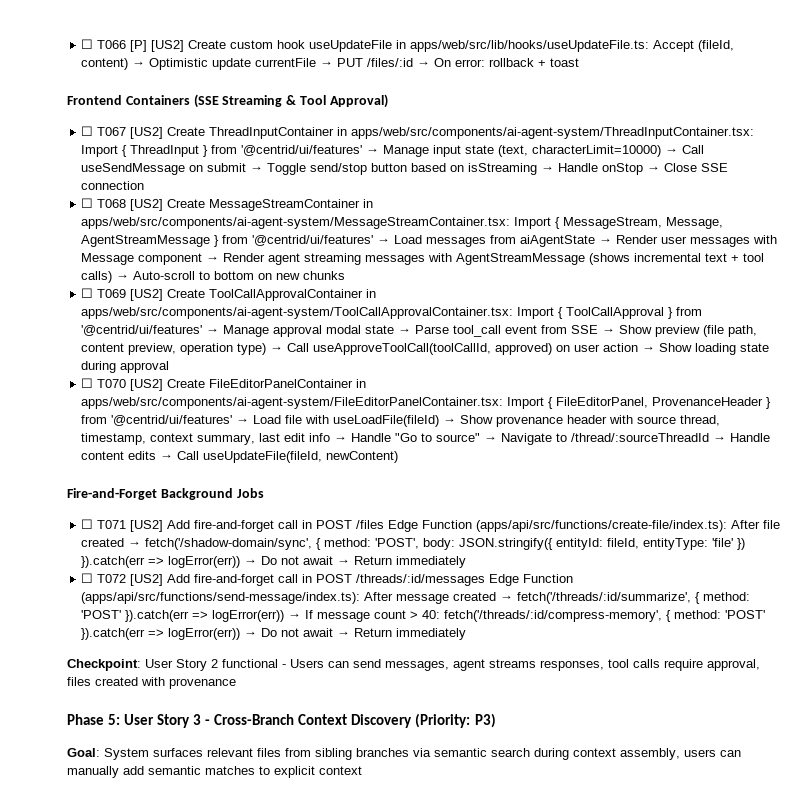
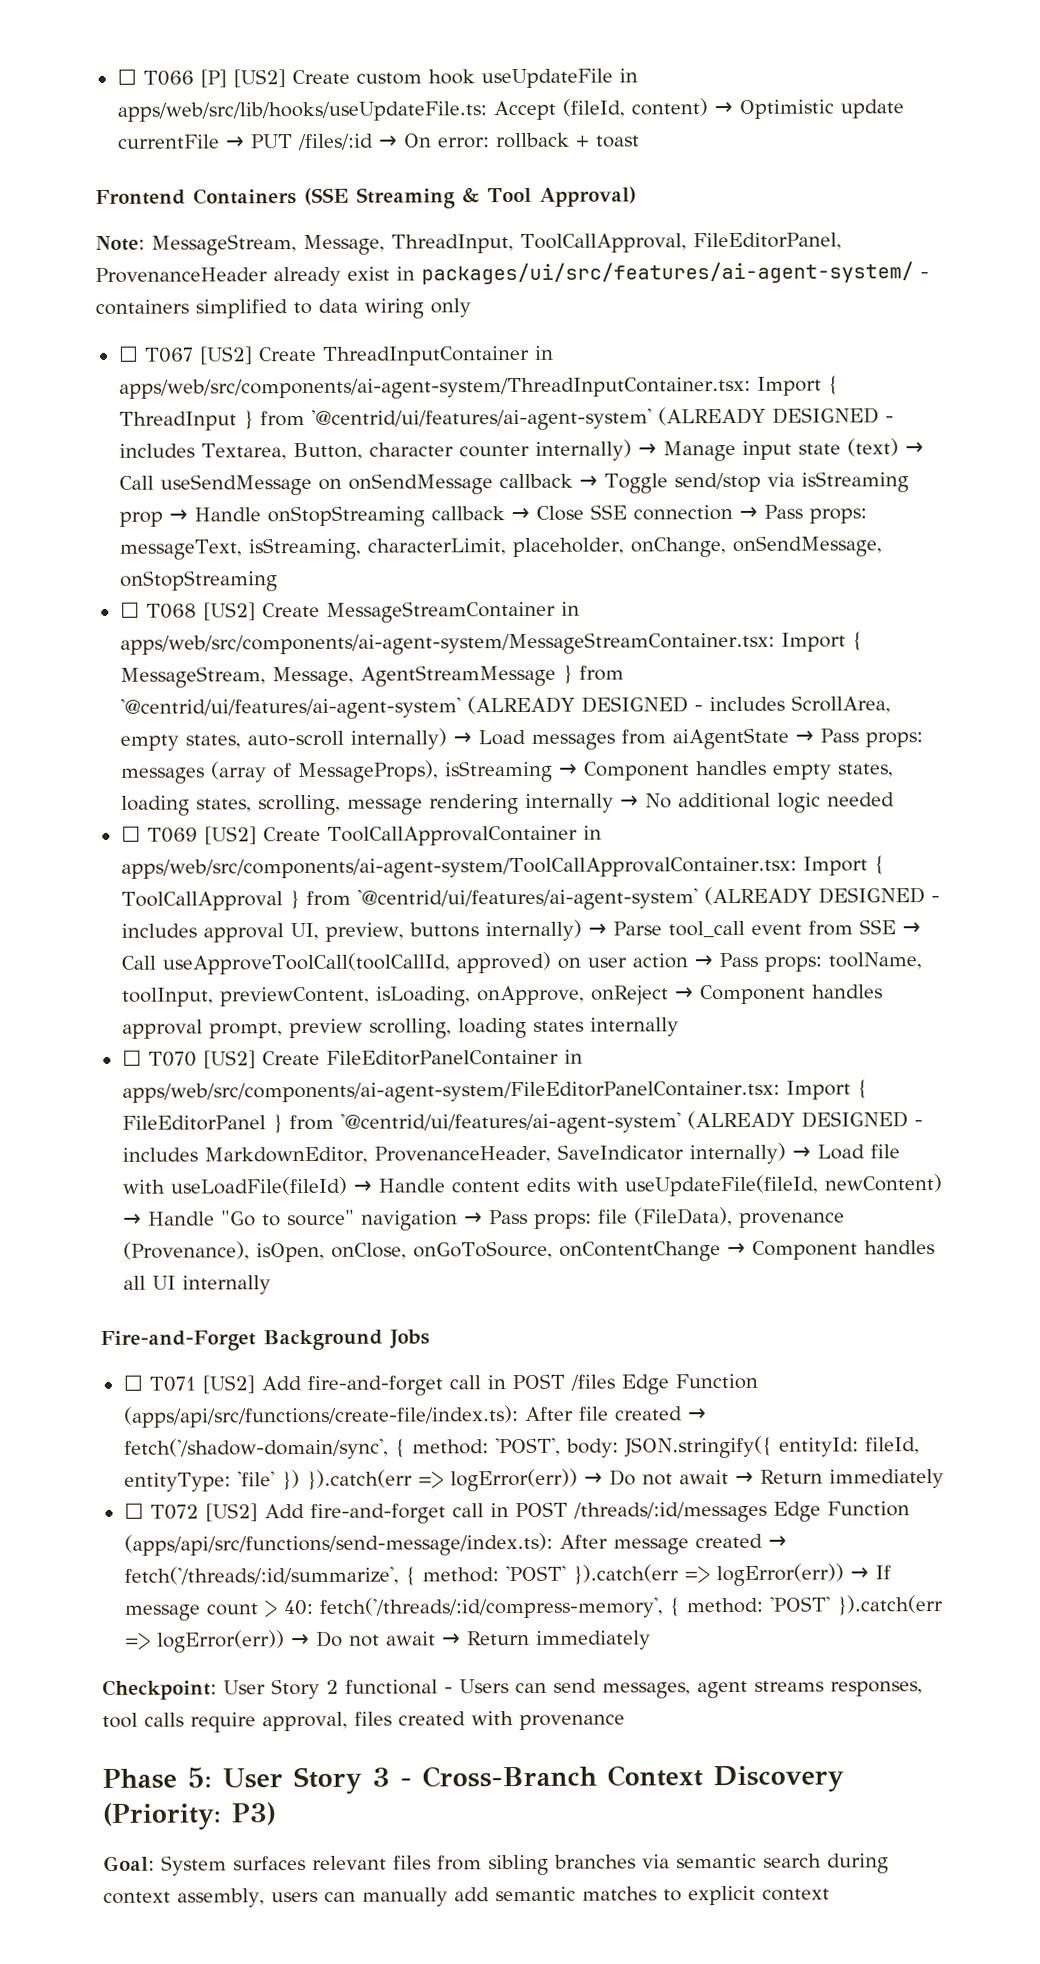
(388, 101) none -> [95,232,842,256] [95,261,929,287] [95,298,471,319] // Note: MessageStream, Message, ThreadInput, ToolCallApproval, FileEditorPanel, ProvenanceHeader already exist in packages/ui/src/features/ai-agent-system/ - containers simplified to data wiring only
[241,145,363,156] '@centrid/ui/features' -> [310,406,894,431] [118,439,632,461] '@centrid/ui/features/ai-agent-system' (ALREADY DESIGNED - includes Textarea, Button, character counter internally)
[498,145,662,157] (text, characterLimit=10000) -> [846,438,899,457] (text)
[207,163,247,172] submit -> [347,473,573,495] onSendMessage callback
[371,163,729,175] [81,181,145,190] button based on isStreaming → Handle onStop → Close SSE connection -> [766,471,909,493] [118,504,867,528] [118,535,882,560] [119,570,278,592] via isStreaming prop → Handle onStopStreaming callback → Close SSE connection → Pass props: messageText, isStreaming, characterLimit, placeholder, onChange, onSendMessage, onStopStreaming
[252,235,374,246] '@centrid/ui/features' -> [119,695,891,720] [119,728,447,751] '@centrid/ui/features/ai-agent-system' (ALREADY DESIGNED - includes ScrollArea, empty states, auto-scroll internally)
[616,235,778,247] [81,253,765,265] [81,271,346,283] Render user messages with Message component → Render agent streaming messages with AgentStreamMessage (shows incremental text + tool calls) → Auto-scroll to bottom on new chunks -> [819,728,923,748] [119,760,894,784] [120,792,895,816] Pass props: messages (array of MessageProps), isStreaming → Component handles empty states, loading states, scrolling, message rendering internally → No additional logic needed
[81,325,395,337] '@centrid/ui/features' → Manage approval modal state -> [356,886,940,911] [120,919,582,943] '@centrid/ui/features/ai-agent-system' (ALREADY DESIGNED - includes approval UI, preview, buttons internally)
[619,325,758,337] [81,343,284,355] Show preview (file path, content preview, operation type) → -> (921, 928) none
[659,343,770,355] [81,361,170,373] Show loading state during approval -> [718,952,922,972] [121,984,883,1007] [121,1017,679,1039] Pass props: toolName, toolInput, previewContent, isLoading, onApprove, onReject → Component handles approval prompt, preview scrolling, loading states internally
[556,397,772,409] [81,415,233,426] FileEditorPanel, ProvenanceHeader } from '@centrid/ui/features' -> [121,1110,923,1135] [121,1142,786,1165] FileEditorPanel } from '@centrid/ui/features/ai-agent-system' (ALREADY DESIGNED - includes MarkdownEditor, ProvenanceHeader, SaveIndicator internally)
[460,415,721,427] [81,433,331,445] Show provenance header with source thread, timestamp, context summary, last edit info -> [377,1174,942,1197] Handle content edits with useUpdateFile(fileId, newContent)
[484,433,771,445] [81,451,399,463] → Navigate to /thread/:sourceThreadId → Handle content edits → Call useUpdateFile(fileId, newContent) -> [360,1207,845,1231] [122,1240,935,1263] [122,1275,271,1295] navigation → Pass props: file (FileData), provenance (Provenance), isOpen, onClose, onGoToSource, onContentChange → Component handles all UI internally

